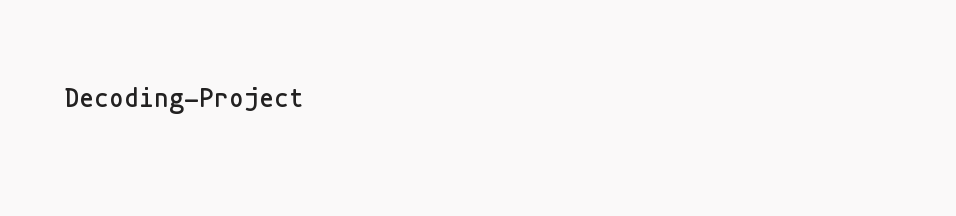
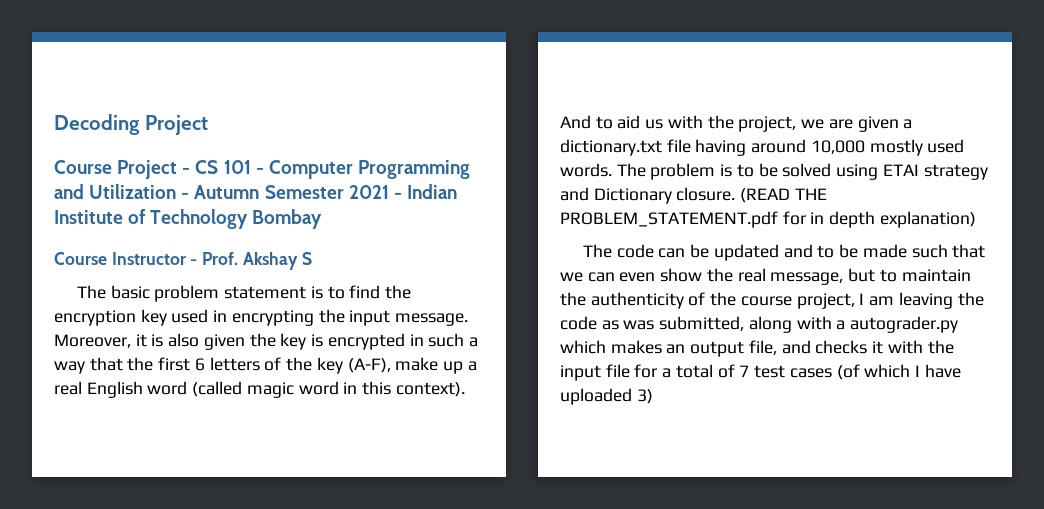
[65,87,304,114] Decoding-Project -> [54,114,208,135] [54,160,470,179] [54,184,457,199] [54,209,323,229] [54,252,312,270] [76,285,412,302] [54,309,469,326] [54,333,478,350] [54,357,477,374] [54,381,465,398] [560,115,913,132] [560,139,965,156] [560,163,988,180] [560,187,827,204] [560,211,976,228] [582,244,986,261] [560,268,971,285] [560,292,984,309] [560,316,959,333] [560,340,954,357] [560,364,961,381] [560,388,653,405] Decoding Project // Course Project - CS 101 - Computer Programming and Utilization - Autumn Semester 2021 - Indian Institute of Technology Bombay // Course Instructor - Prof. Akshay S // The basic problem statement is to find the encryption key used in encrypting the input message. Moreover, it is also given the key is encrypted in such a way that the first 6 letters of the key (A-F), make up a real English word (called magic word in this context). And to aid us with the project, we are given a dictionary.txt file having around 10,000 mostly used words. The problem is to be solved using ETAI strategy and Dictionary closure. (READ THE PROBLEM_STATEMENT.pdf for in depth explanation) // The code can be updated and to be made such that we can even show the real message, but to maintain the authenticity of the course project, I am leaving the code as was submitted, along with a autograder.py which makes an output file, and checks it with the input file for a total of 7 test cases (of which I have uploaded 3)

